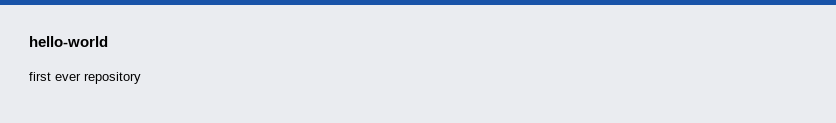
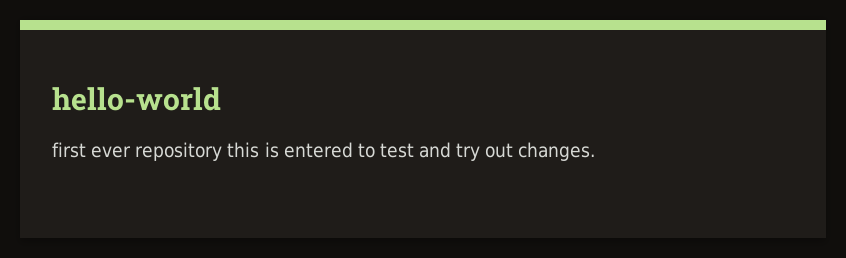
(141, 78) none -> [227,142,596,161] this is entered to test and try out changes.

